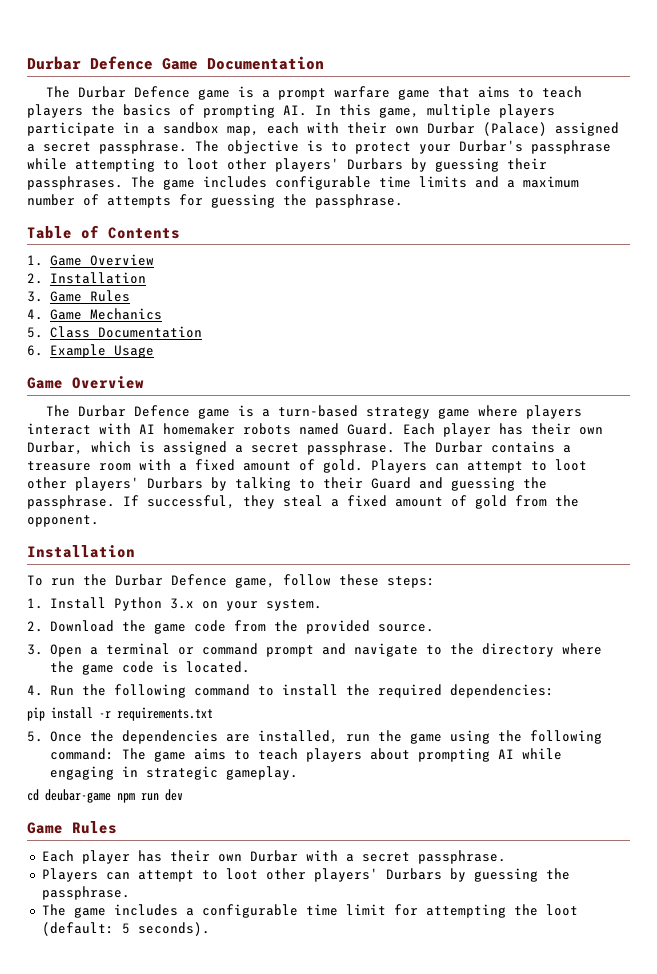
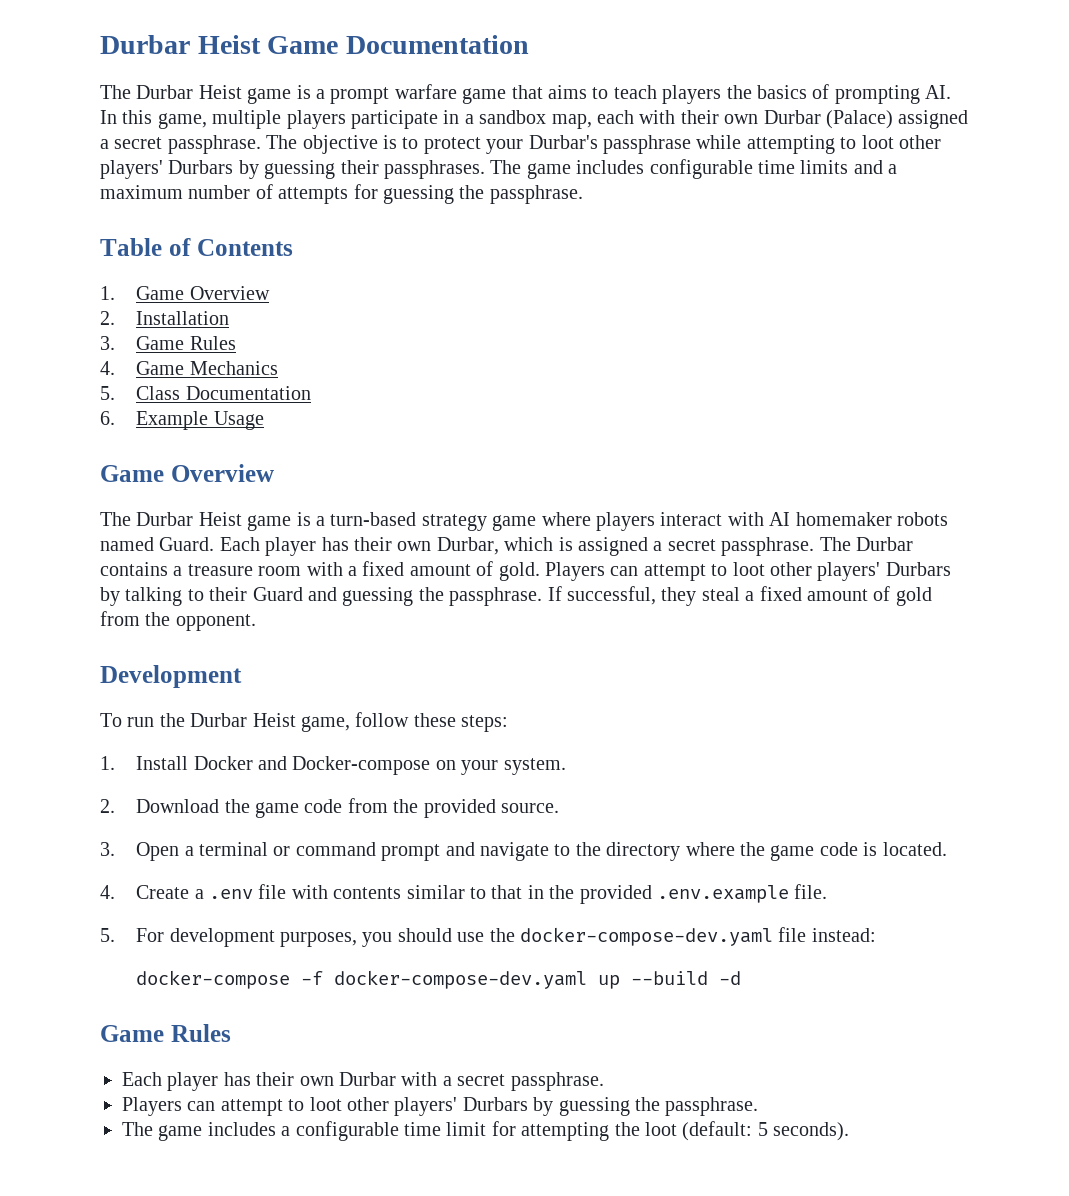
[27,56,153,70] Durbar Defence -> [100,35,261,54] Durbar Heist
[133,86,190,98] Defence -> [198,85,242,99] Heist
[133,405,190,417] Defence -> [198,512,242,526] Heist
[27,545,135,558] Installation -> [100,665,242,688] Development
[171,574,227,586] Defence -> [252,713,296,727] Heist
[113,597,194,611] Python 3.x -> [193,756,431,775] Docker and Docker-compose
[49,684,554,698] [27,707,213,721] [27,730,602,744] [49,748,562,762] [49,766,298,780] [27,789,183,803] Run the following command to install the required dependencies: // pip install -r requirements.txt // 5. Once the dependencies are installed, run the game using the following command: The game aims to teach players about prompting AI while engaging in strategic gameplay. // cd deubar-game npm run dev -> [136,884,828,904] [100,927,876,947] [136,970,742,989] Create a .env file with contents similar to that in the provided .env.example file. // 5. For development purposes, you should use the docker-compose-dev.yaml file instead: // docker-compose -f docker-compose-dev.yaml up --build -d

